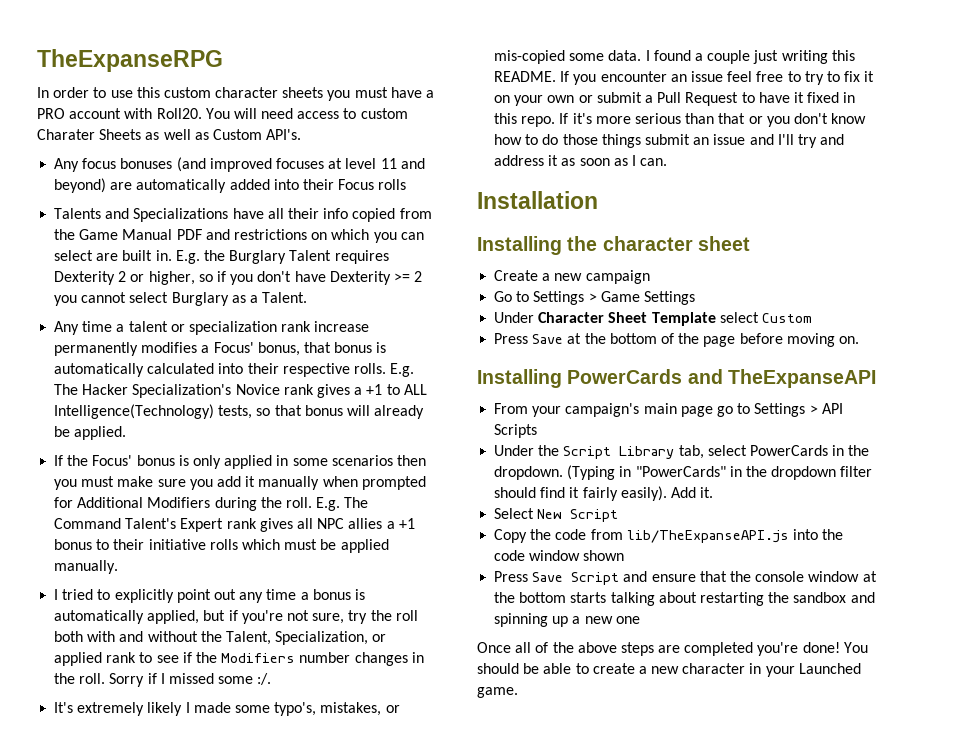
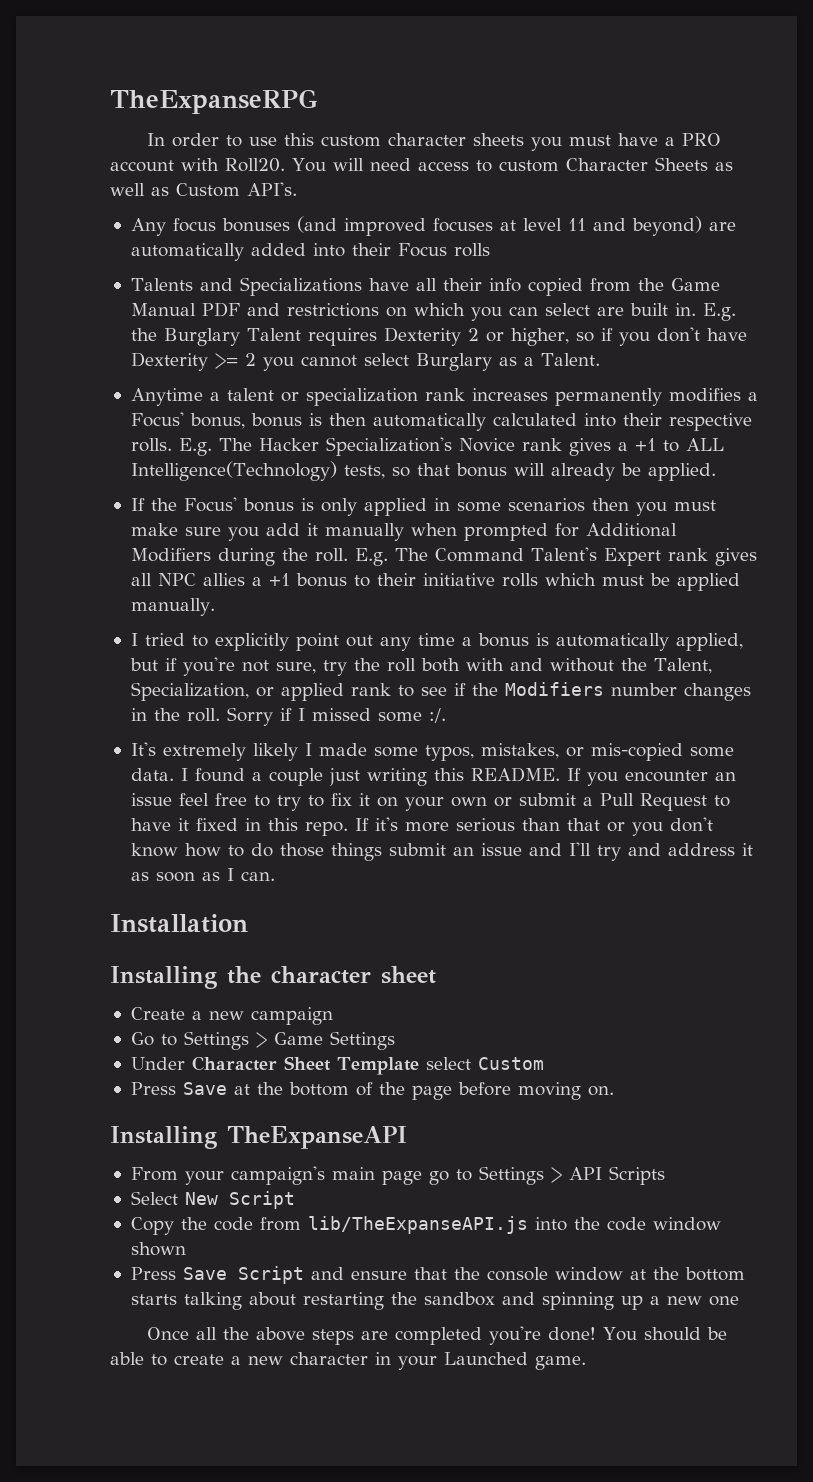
[37,129,95,140] Charater -> [565,158,648,171] Character
[54,321,113,335] Any time -> [130,388,203,406] Anytime
[314,321,370,332] increase -> [471,388,548,401] increases
[303,342,387,353] that bonus is -> [250,413,366,427] bonus is then
[274,702,317,716] typo's, -> [424,745,474,761] typos,
[567,369,723,384] PowerCards and -> (217, 1137) none
[494,445,870,459] [494,465,873,480] [494,486,714,501] // Under the Script Library tab, select PowerCards in the dropdown. (Typing in "PowerCards" in the dropdown filter should find it fairly easily). Add it. -> (665, 1175) none
[535,642,549,653] of -> (217, 1333) none

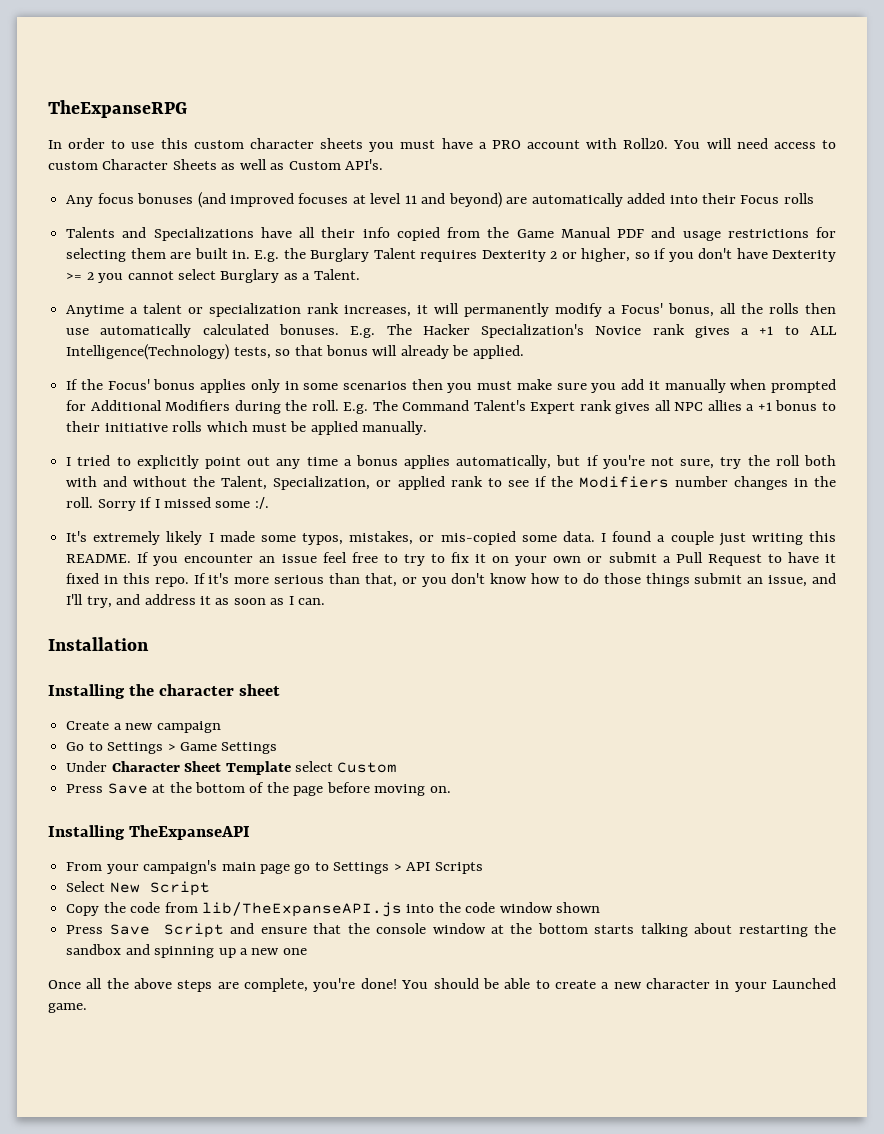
[286,303,590,321] restrictions on which you can select -> [682,227,837,241] [66,248,166,262] usage restrictions for selecting them
[471,388,758,406] [130,412,752,431] [130,438,172,452] increases permanently modifies a Focus' bonus, bonus is then automatically calculated into their respective rolls. -> [344,303,837,317] [66,324,339,338] increases, it will permanently modify a Focus' bonus, all the rolls then use automatically calculated bonuses.
[300,498,427,516] is only applied -> [200,379,280,393] applies only
[535,633,743,651] is automatically applied, -> [404,455,552,469] applies automatically,
[566,818,600,831] that -> [364,573,397,587] that,
[480,843,522,856] issue -> [768,575,808,587] issue,
[596,845,621,861] try -> [86,596,112,608] try,
[394,1327,482,1345] completed -> [244,978,309,992] complete,

